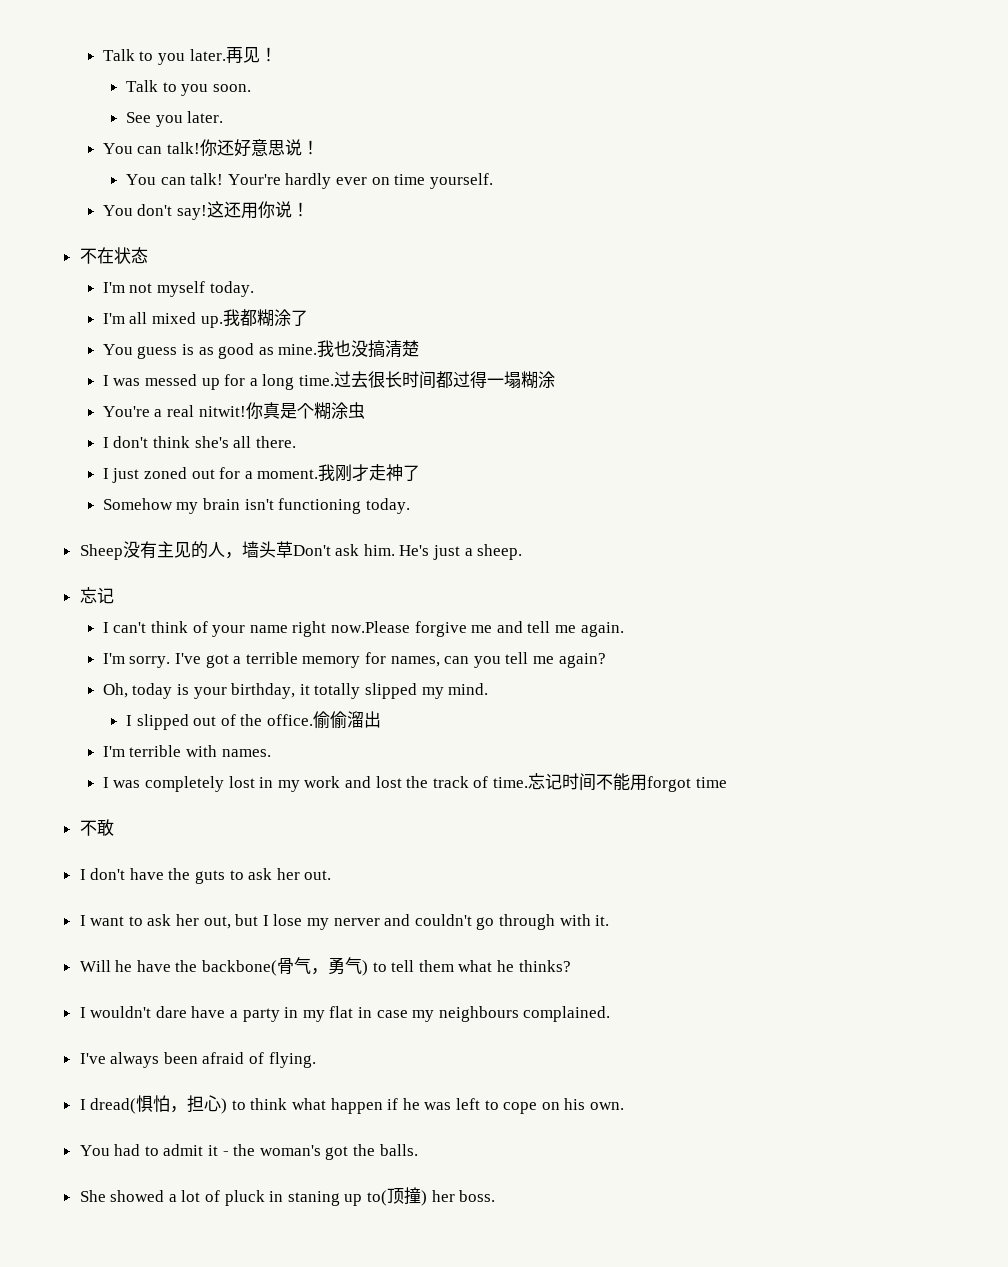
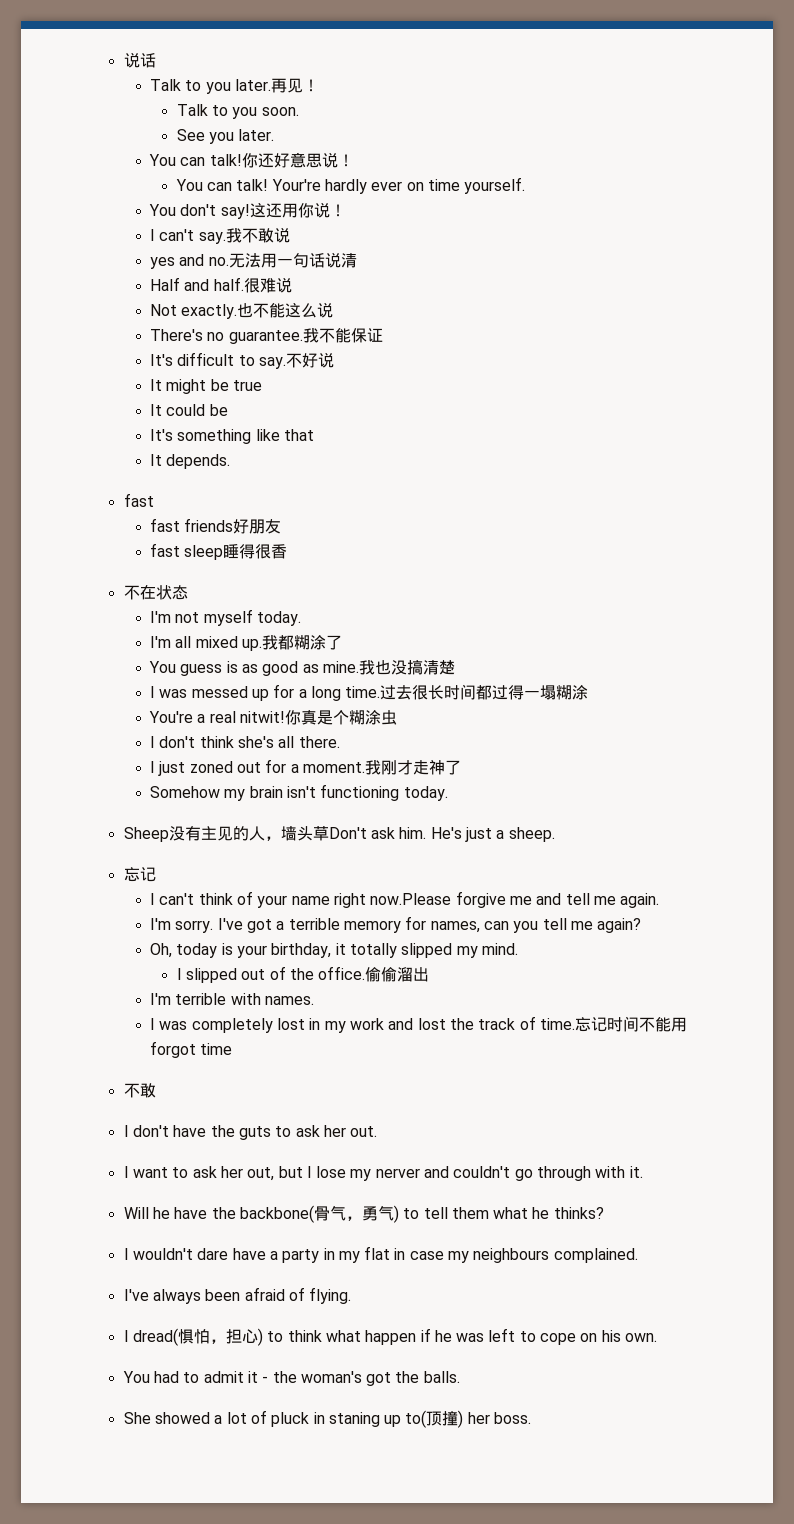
(102, 55) none -> [123,52,156,68] 说话 //
(310, 209) none -> [150,227,290,244] [150,252,357,269] [150,277,292,293] [150,302,334,319] [150,328,383,344] [150,352,335,369] [150,379,263,394] [150,404,228,416] [150,429,315,444] [150,454,231,469] [123,493,154,507] [150,518,282,534] [150,543,288,560] // I can't say.我不敢说 // yes and no.无法用一句话说清 // Half and half.很难说 // Not exactly.也不能这么说 // There's no guarantee.我不能保证 // It's difficult to say.不好说 // It might be true // It could be // It's something like that // It depends. // fast // fast friends好朋友 // fast sleep睡得很香

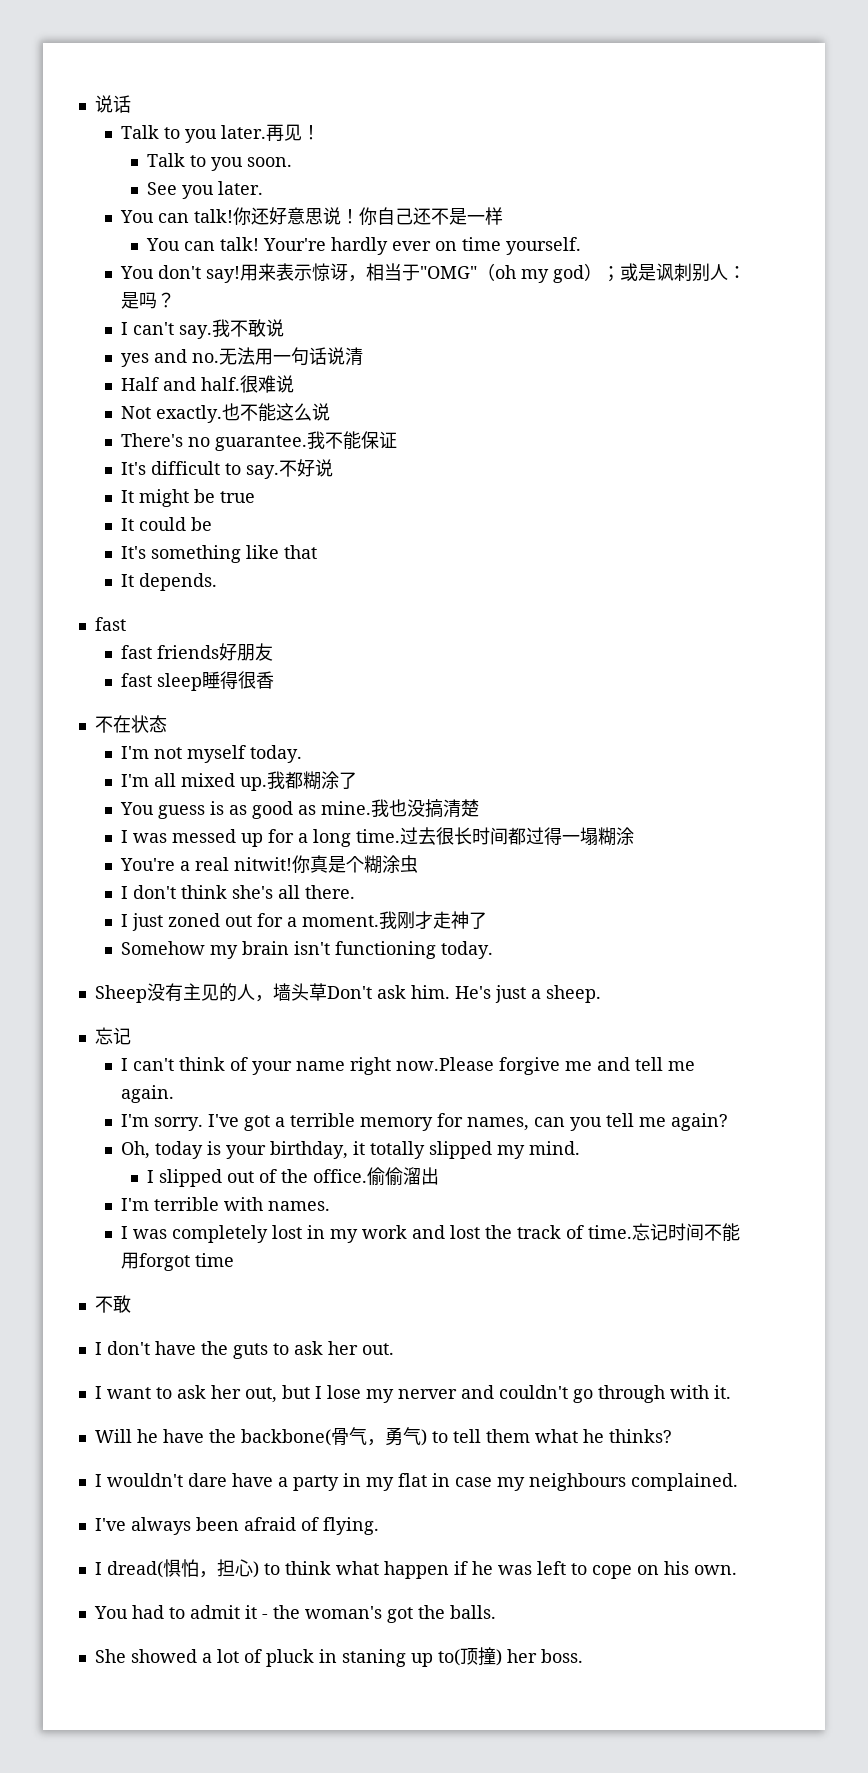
(354, 160) none -> [358,207,503,225] 你自己还不是一样
[249,202,346,218] 这还用你说！ -> [239,263,746,283] [120,292,175,309] 用来表示惊讶，相当于"OMG"（oh my god）；或是讽刺别人：是吗？

